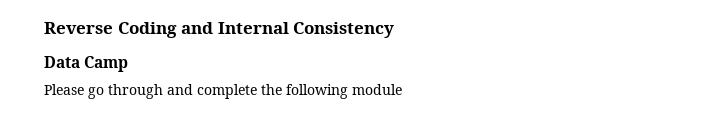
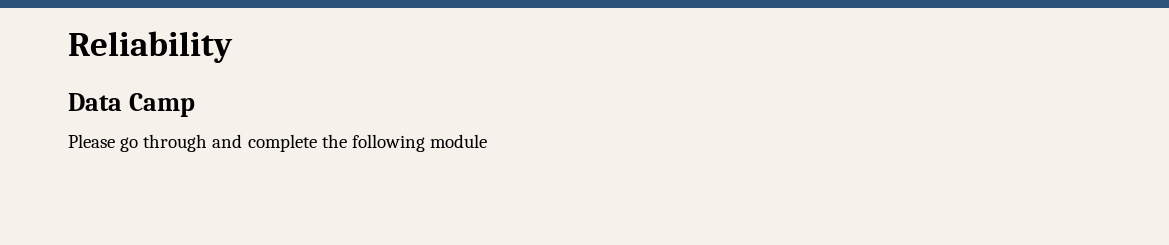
[44,22,395,38] Reverse Coding and Internal Consistency -> [68,31,233,63] Reliability

